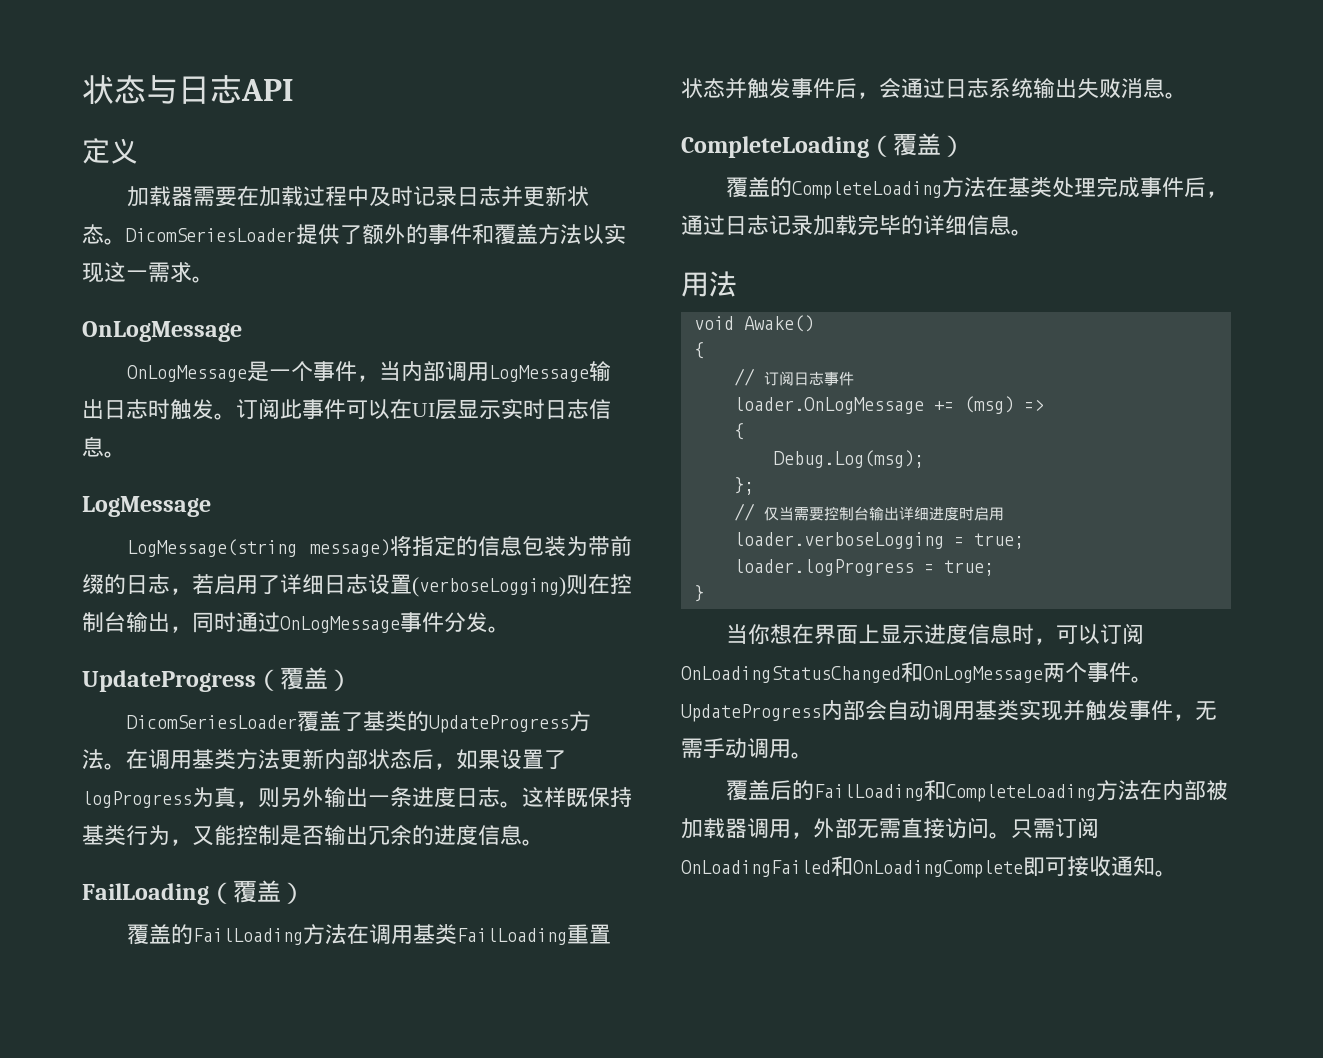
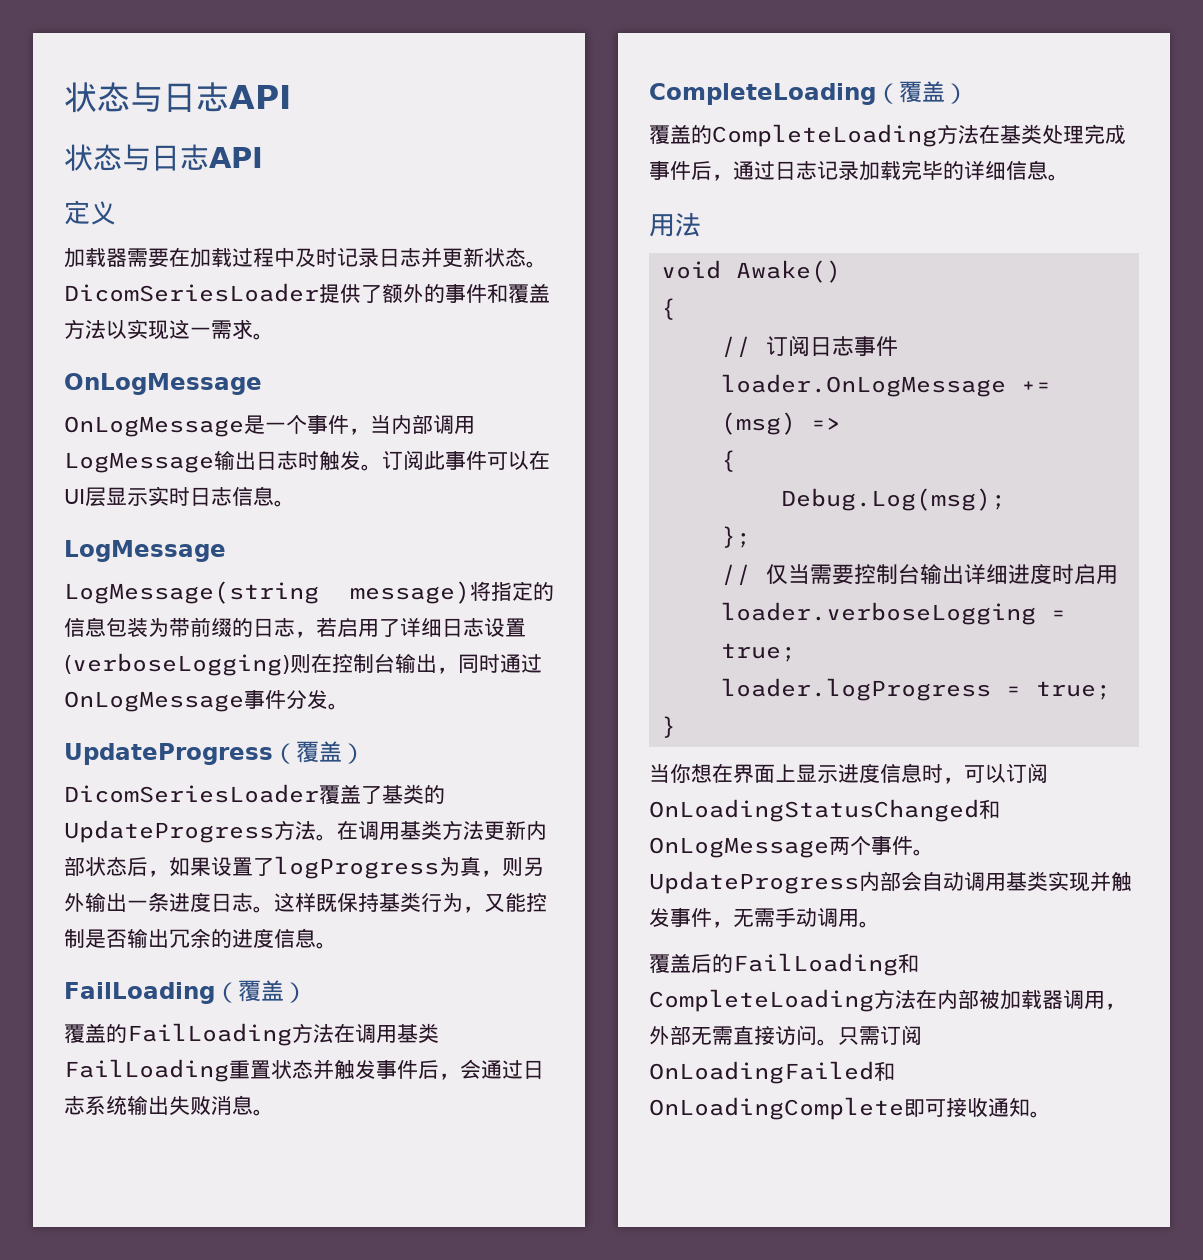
[82,75,293,104] 状态与日志API -> [64,82,291,113] [64,144,263,171] 状态与日志API // 状态与日志API

